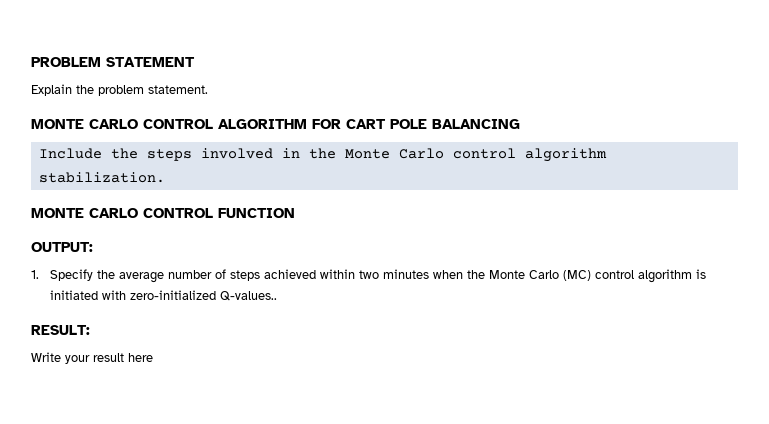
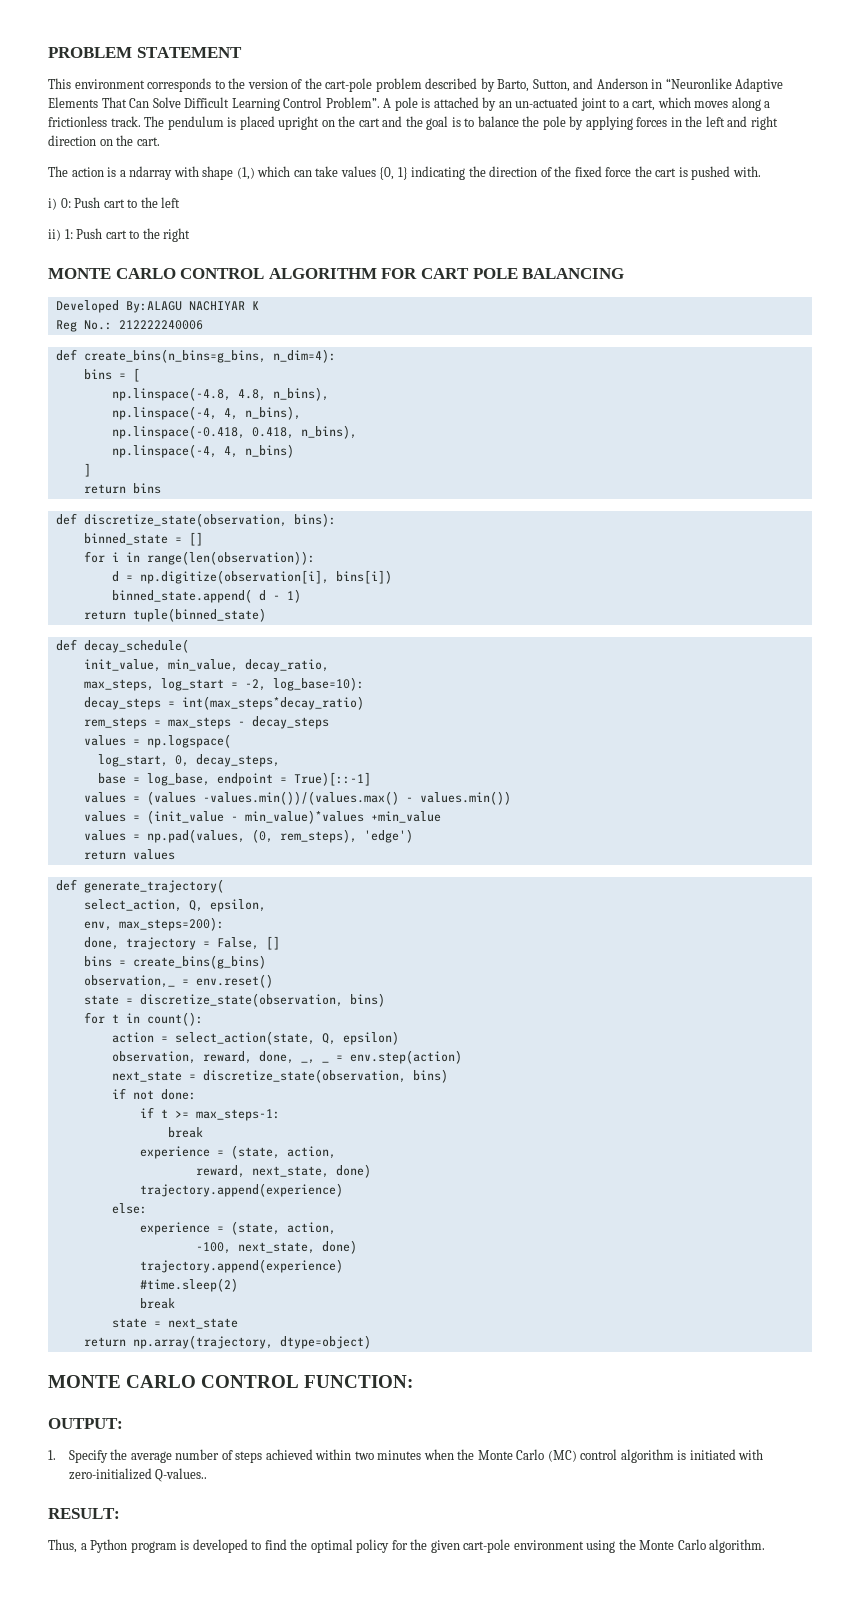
[31,84,208,96] Explain the problem statement. -> [48,78,784,92] [48,97,771,111] [48,116,778,130] [48,135,160,146] [48,166,761,180] [48,197,181,210] [48,228,191,242] This environment corresponds to the version of the cart-pole problem described by Barto, Sutton, and Anderson in “Neuronlike Adaptive Elements That Can Solve Difficult Learning Control Problem”. A pole is attached by an un-actuated joint to a cart, which moves along a frictionless track. The pendulum is placed upright on the cart and the goal is to balance the pole by applying forces in the left and right direction on the cart. // The action is a ndarray with shape (1,) which can take values {0, 1} indicating the direction of the fixed force the cart is pushed with. // i) 0: Push cart to the left // ii) 1: Push cart to the right
[38,148,607,162] [38,172,165,183] [31,208,295,218] Include the steps involved in the Monte Carlo control algorithm stabilization. // MONTE CARLO CONTROL FUNCTION -> [55,300,259,313] [55,320,203,332] [55,349,336,363] [83,368,140,382] [111,387,329,401] [111,406,301,420] [111,425,357,439] [111,444,294,458] [83,463,91,477] [83,483,161,494] [55,513,336,527] [83,532,203,546] [83,551,315,565] [111,570,392,584] [111,589,301,603] [83,608,266,622] [55,639,189,653] [83,659,329,672] [83,677,364,691] [83,696,364,710] [83,716,329,729] [83,734,231,748] [97,754,280,767] [97,772,371,786] [83,791,511,805] [83,810,441,824] [83,829,413,843] [83,849,175,860] [55,879,224,893] [83,899,266,912] [83,917,224,931] [83,936,280,950] [83,955,266,969] [83,974,273,988] [83,993,385,1007] [83,1012,203,1026] [111,1031,399,1045] [111,1051,329,1064] [335,1050,462,1064] [111,1069,448,1083] [111,1088,196,1100] [139,1107,280,1121] [167,1127,203,1138] [139,1145,336,1159] [195,1164,371,1178] [139,1183,343,1197] [111,1203,147,1214] [139,1221,336,1235] [195,1240,357,1254] [139,1259,343,1273] [139,1278,238,1292] [139,1298,175,1309] [111,1318,238,1329] [83,1335,371,1349] [48,1375,414,1388] Developed By:ALAGU NACHIYAR K // Reg No.: 212222240006 // def create_bins(n_bins=g_bins, n_dim=4): // bins = [ // np.linspace(-4.8, 4.8, n_bins), // np.linspace(-4, 4, n_bins), // np.linspace(-0.418, 0.418, n_bins), // np.linspace(-4, 4, n_bins) // ] // return bins // def discretize_state(observation, bins): // binned_state = [] // for i in range(len(observation)): // d = np.digitize(observation[i], bins[i]) // binned_state.append( d - 1) // return tuple(binned_state) // def decay_schedule( // init_value, min_value, decay_ratio, // max_steps, log_start = -2, log_base=10): // decay_steps = int(max_steps*decay_ratio) // rem_steps = max_steps - decay_steps // values = np.logspace( // log_start, 0, decay_steps, // base = log_base, endpoint = True)[::-1] // values = (values -values.min())/(values.max() - values.min()) // values = (init_value - min_value)*values +min_value // values = np.pad(values, (0, rem_steps), 'edge') // return values // def generate_trajectory( // select_action, Q, epsilon, // env, max_steps=200): // done, trajectory = False, [] // bins = create_bins(g_bins) // observation,_ = env.reset() // state = discretize_state(observation, bins) // for t in count(): // action = select_action(state, Q, epsilon) // observation, reward, done, _, _ = env.step(action) // next_state = discretize_state(observation, bins) // if not done: // if t >= max_steps-1: // break // experience = (state, action, // reward, next_state, done) // trajectory.append(experience) // else: // experience = (state, action, // -100, next_state, done) // trajectory.append(experience) // #time.sleep(2) // break // state = next_state // return np.array(trajectory, dtype=object) // MONTE CARLO CONTROL FUNCTION:
[31,352,153,364] Write your result here -> [48,1539,766,1553] Thus, a Python program is developed to find the optimal policy for the given cart-pole environment using the Monte Carlo algorithm.

